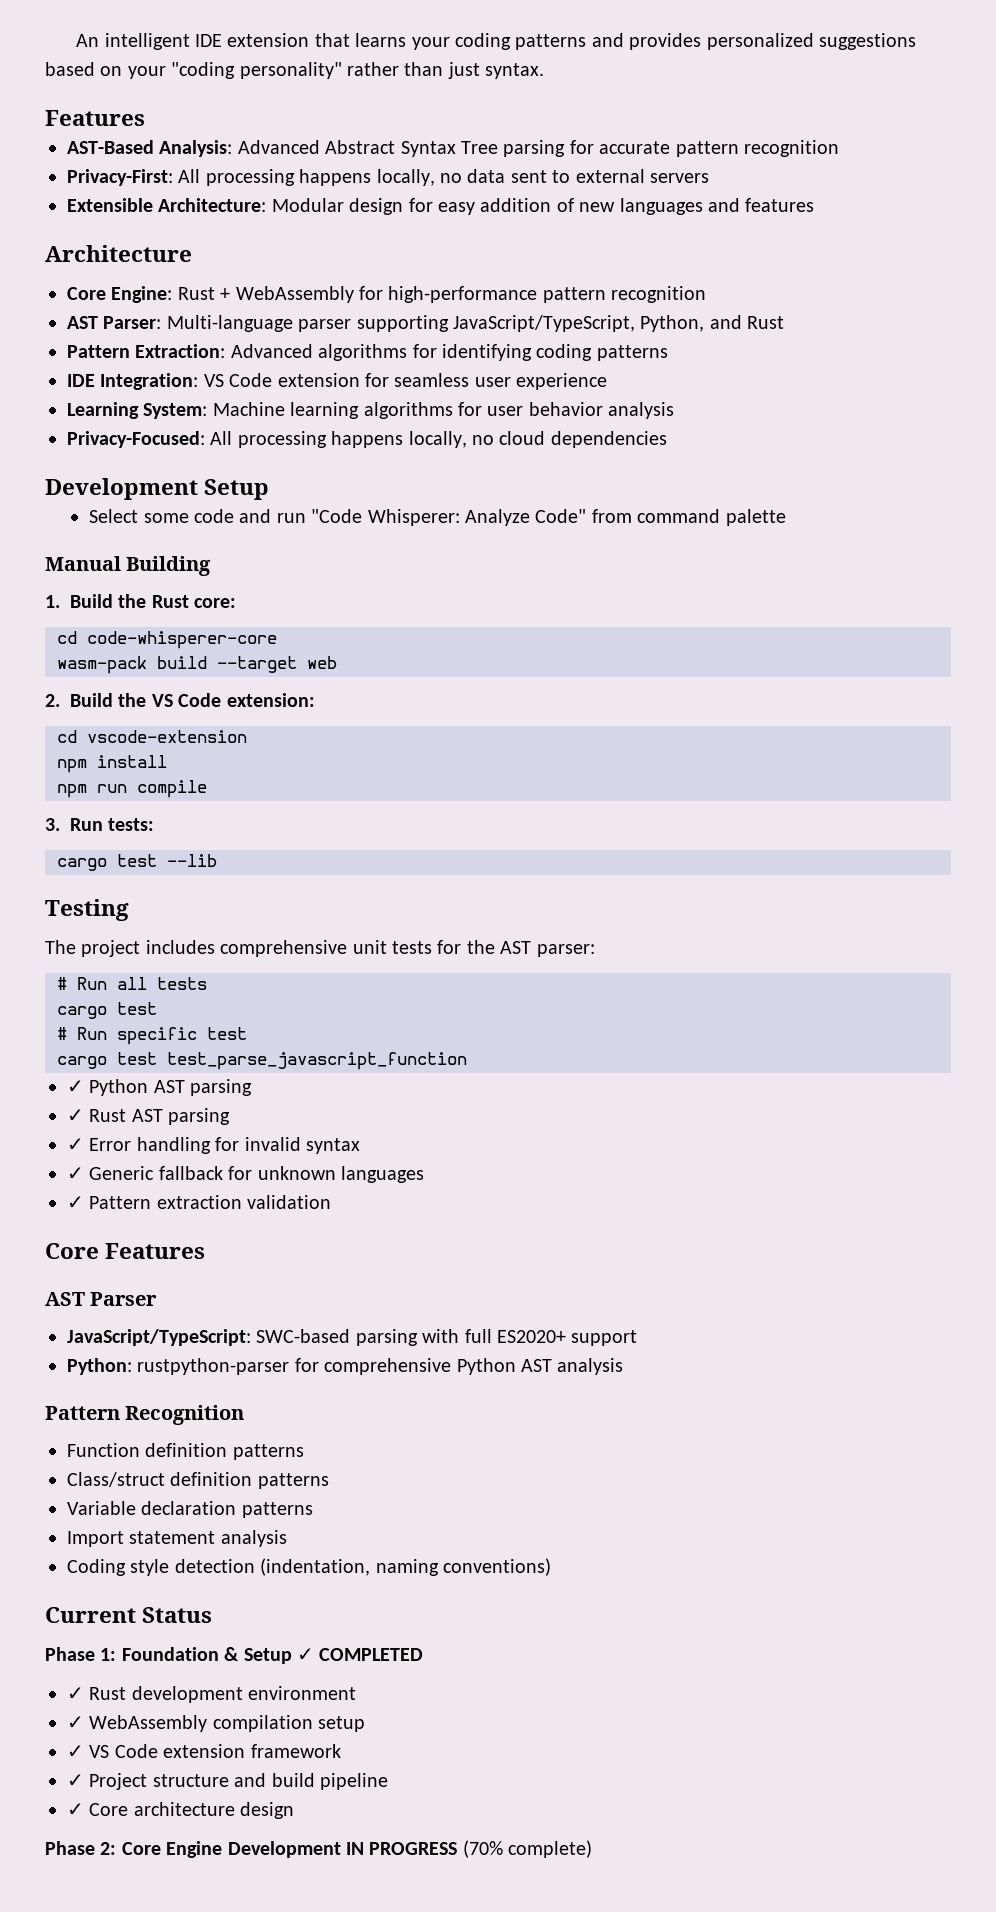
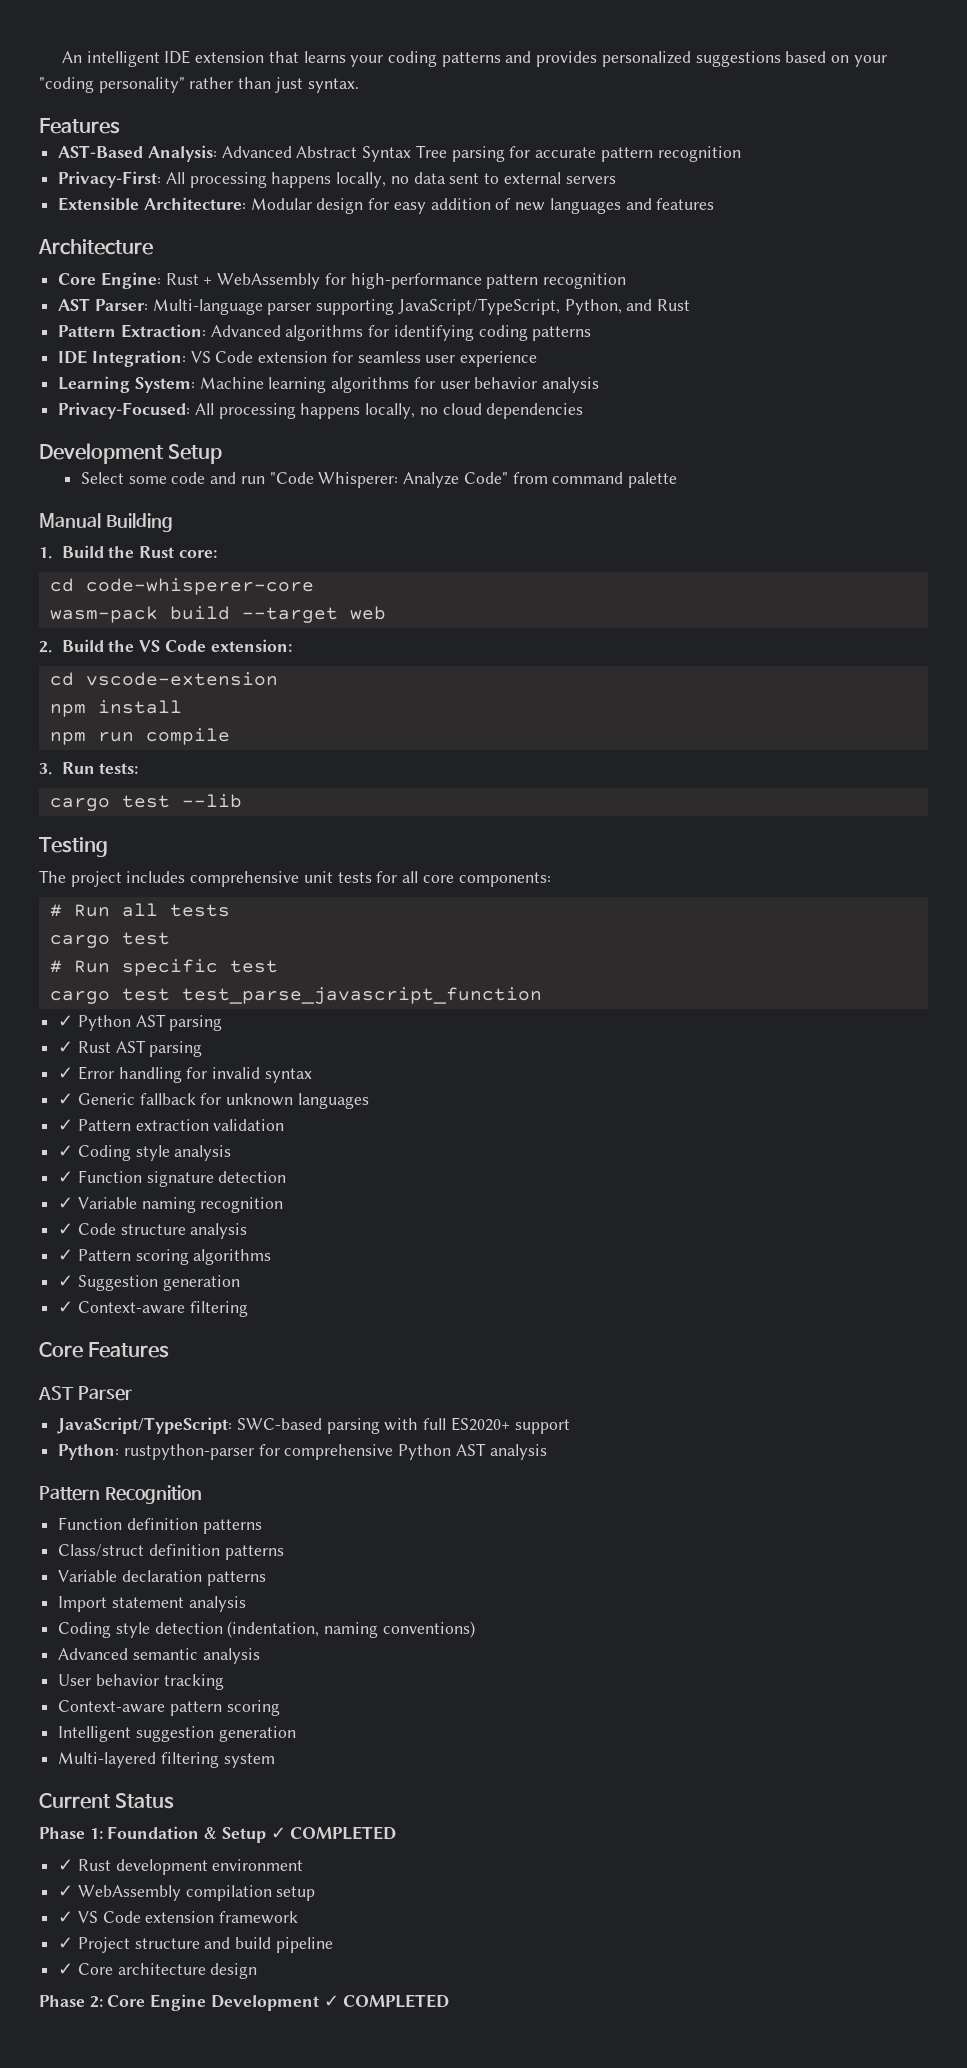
[466,940,595,957] the AST parser: -> [402,871,551,887] all core components:
(332, 1202) none -> [58,1145,232,1161] [58,1170,287,1187] [58,1197,284,1213] [58,1223,248,1239] [58,1249,272,1265] [58,1275,240,1291] [58,1301,248,1317] // ✓ Coding style analysis // ✓ Function signature detection // ✓ Variable naming recognition // ✓ Code structure analysis // ✓ Pattern scoring algorithms // ✓ Suggestion generation // ✓ Context-aware filtering
(551, 1567) none -> [58,1648,260,1664] [58,1674,224,1690] [58,1700,280,1716] [58,1726,296,1742] [58,1752,275,1768] // Advanced semantic analysis // User behavior tracking // Context-aware pattern scoring // Intelligent suggestion generation // Multi-layered filtering system
[346,1840,593,1858] IN PROGRESS (70% complete) -> [323,1994,450,2008] ✓ COMPLETED

